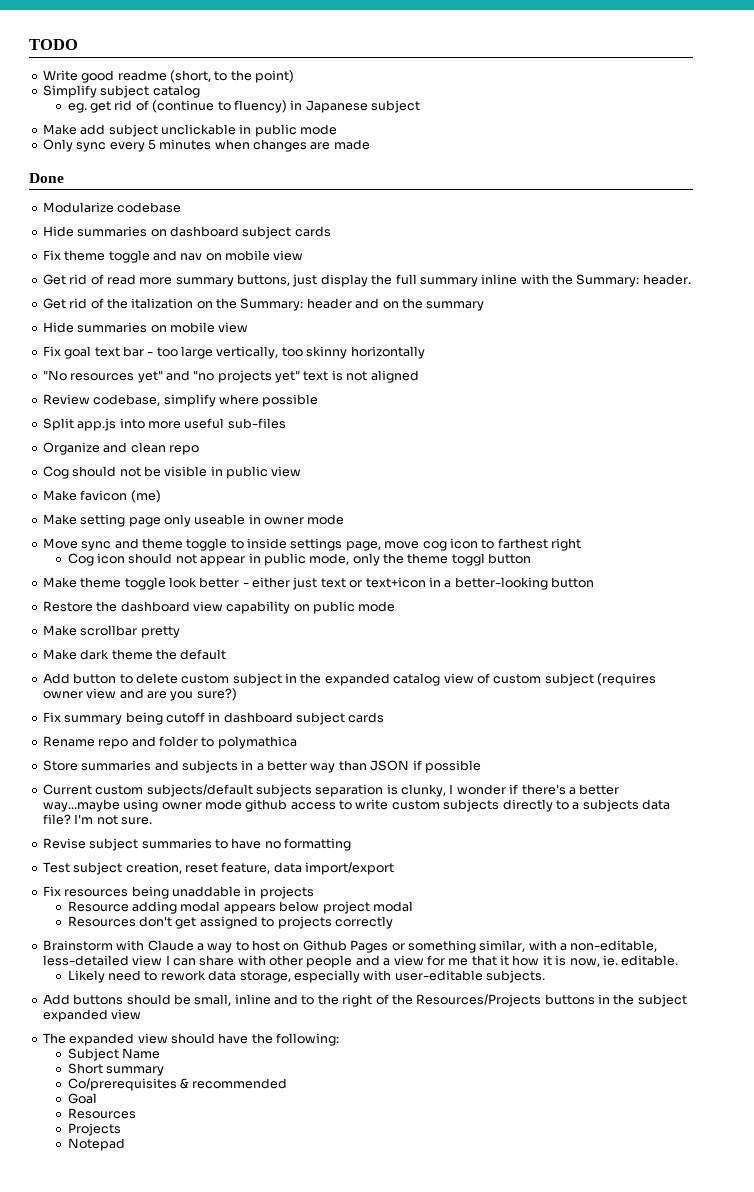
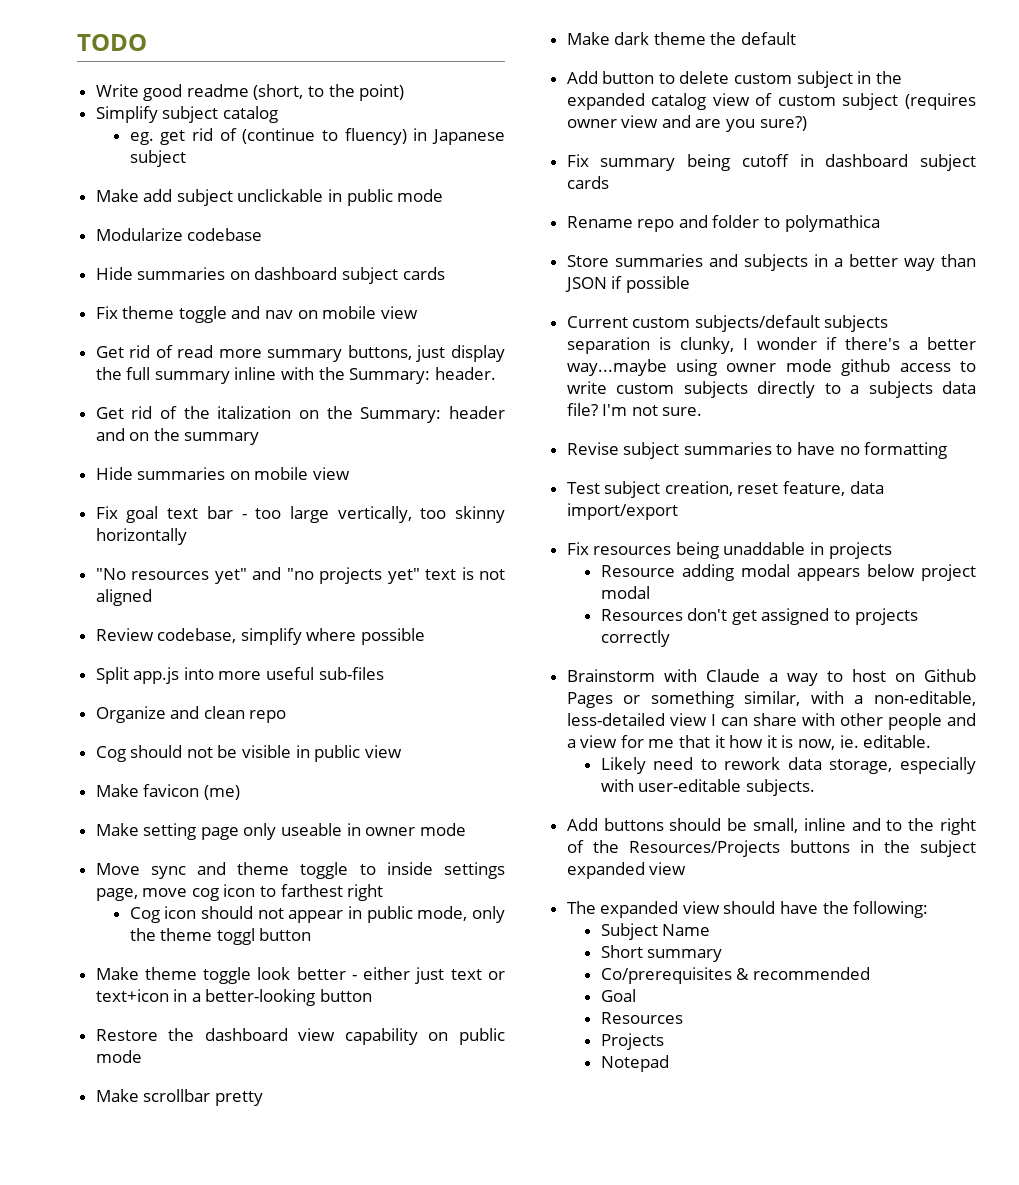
[42,139,370,152] [29,173,64,183] // Only sync every 5 minutes when changes are made // Done -> (444, 195) none

